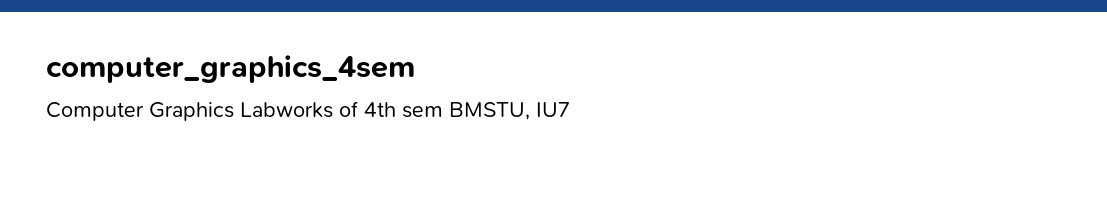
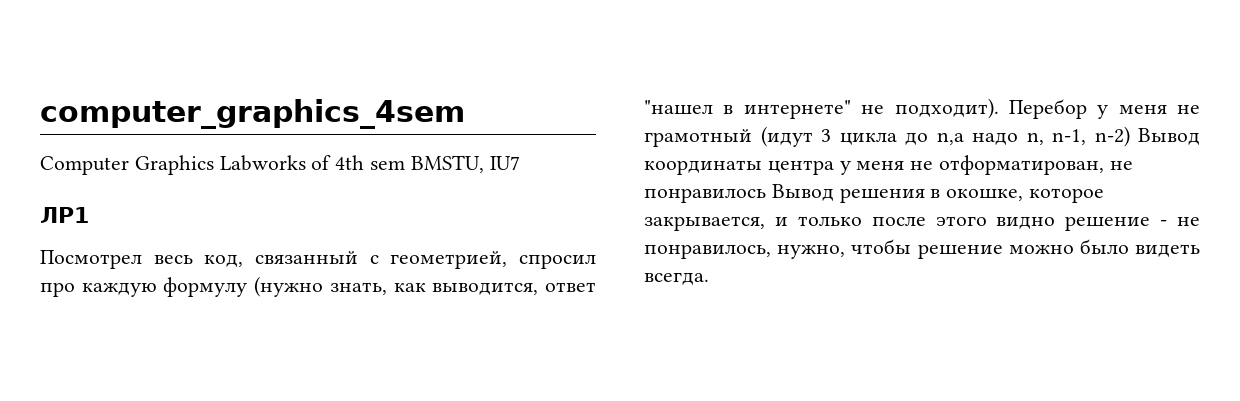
(570, 109) none -> [40,207,89,223] [40,250,596,269] [40,276,596,297] [644,98,1200,119] [644,126,1200,147] [644,155,1133,175] [644,184,1105,203] [644,216,1200,231] [644,239,1200,259] [644,272,709,285] // ЛР1 // Посмотрел весь код, связанный с геометрией, спросил про каждую формулу (нужно знать, как выводится, ответ "нашел в интернете" не подходит). Перебор у меня не грамотный (идут 3 цикла до n,а надо n, n-1, n-2) Вывод координаты центра у меня не отформатирован, не понравилось Вывод решения в окошке, которое закрывается, и только после этого видно решение - не понравилось, нужно, чтобы решение можно было видеть всегда.

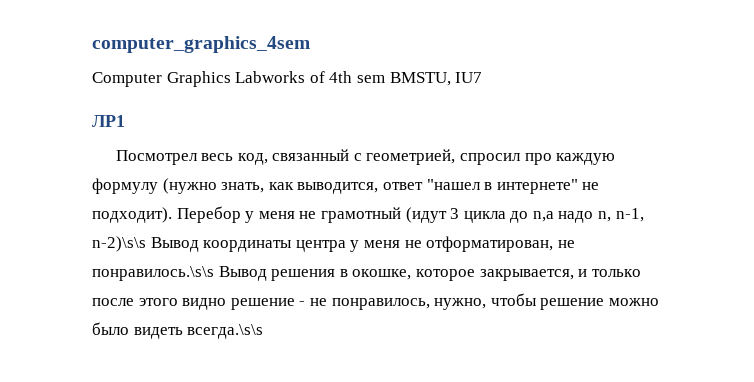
[1094,126,1130,147] n-2) -> [92,236,146,252] n-2)\s\s
[644,188,766,203] понравилось -> [92,266,214,281] понравилось.\s\s
[644,272,709,285] всегда. -> [187,324,264,339] всегда.\s\s

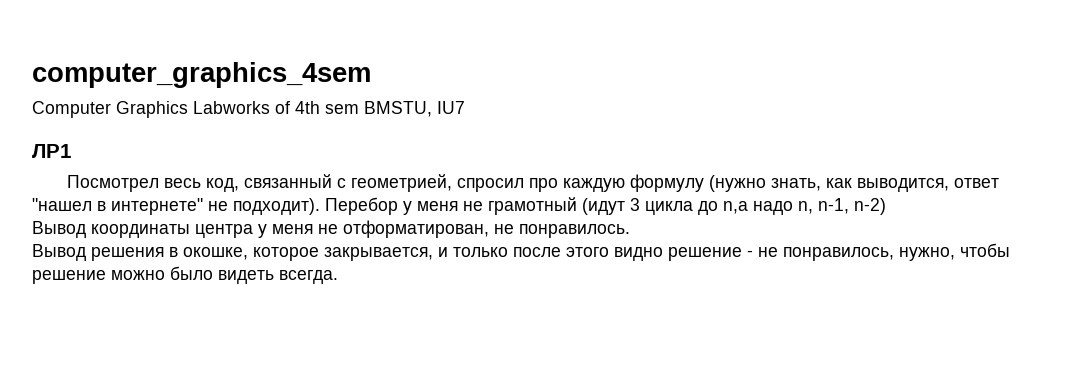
[92,236,146,252] n-2)\s\s -> [854,198,886,215] n-2) //
[92,266,214,281] понравилось.\s\s -> [519,224,630,238] понравилось. //
[187,324,264,339] всегда.\s\s -> [279,270,338,284] всегда.

